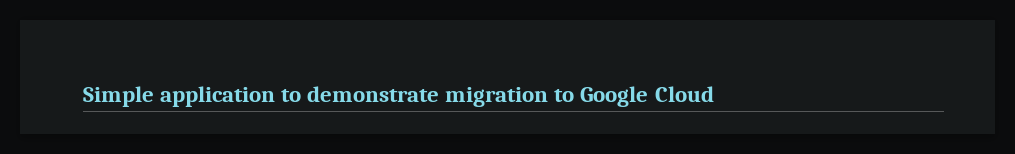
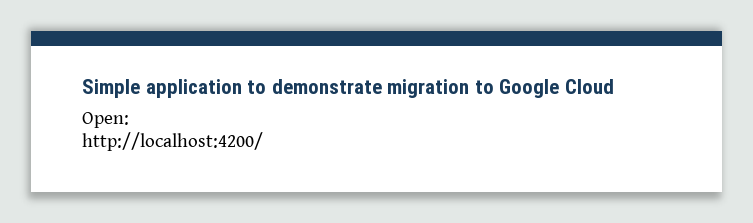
(714, 94) none -> [82,112,129,128] [82,132,263,151] // Open: // http://localhost:4200/

